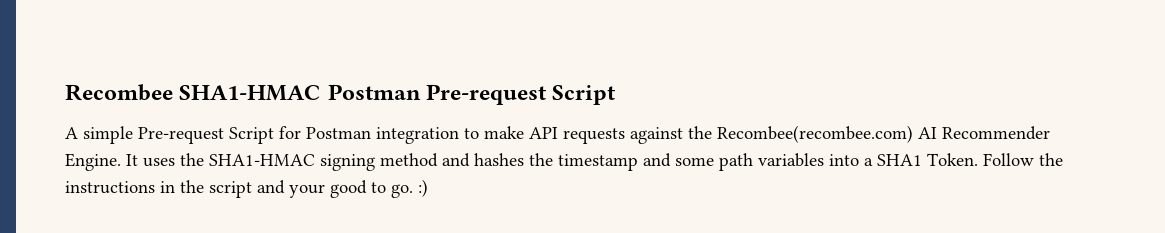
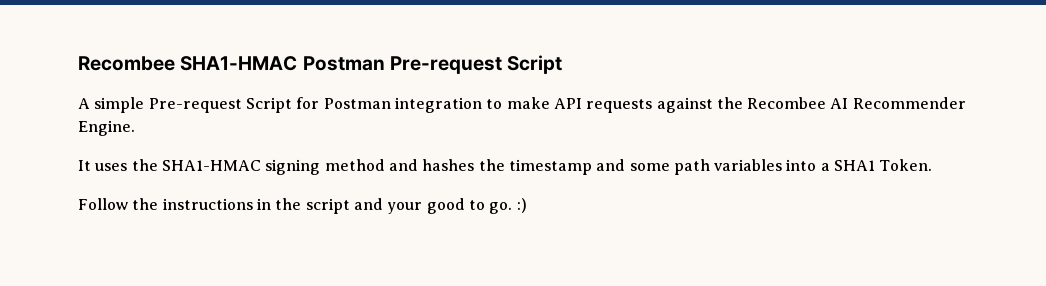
[717,125,913,143] Recombee(recombee.com) -> [747,97,827,109] Recombee
(121, 162) none -> (135, 128) //
(978, 159) none -> (933, 165) //

